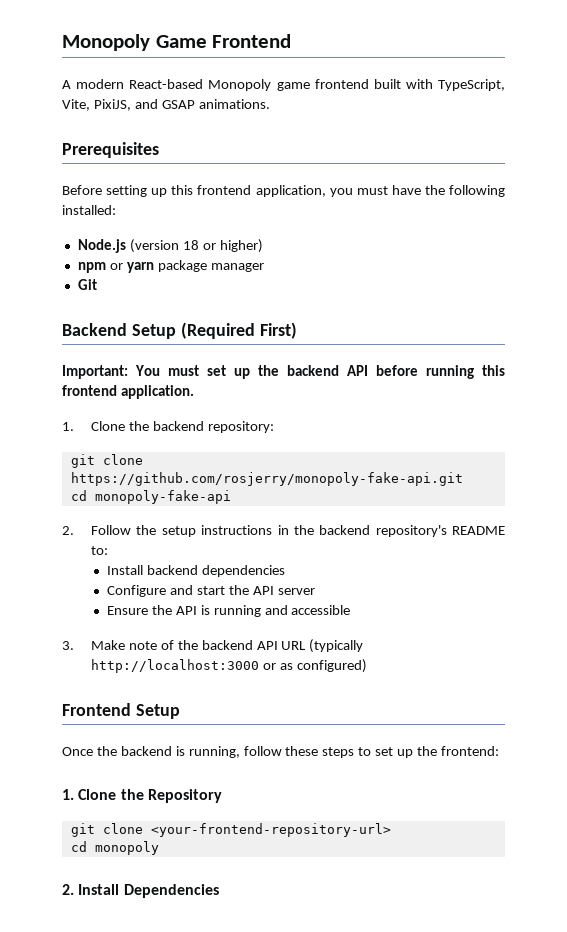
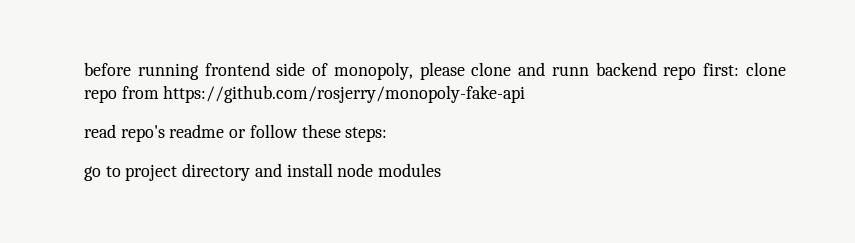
[62,34,292,51] [62,79,505,91] [62,99,270,111] [62,142,159,158] [62,185,506,197] [62,205,116,215] [77,239,263,253] [77,260,264,273] [77,279,97,290] [62,322,297,339] [62,365,505,379] [62,385,194,399] [62,421,274,433] [70,454,143,468] [70,472,463,486] [70,490,231,504] [62,525,505,537] [90,546,108,555] [106,565,285,577] [106,585,315,597] [106,605,351,617] [62,639,364,653] [90,659,367,673] [62,703,180,719] [62,746,499,758] [62,789,222,803] [70,823,391,837] [70,841,159,855] [62,884,219,898] Monopoly Game Frontend // A modern React-based Monopoly game frontend built with TypeScript, Vite, PixiJS, and GSAP animations. // Prerequisites // Before setting up this frontend application, you must have the following installed: // Node.js (version 18 or higher) // npm or yarn package manager // Git // Backend Setup (Required First) // Important: You must set up the backend API before running this frontend application. // 1. Clone the backend repository: // git clone https://github.com/rosjerry/monopoly-fake-api.git // cd monopoly-fake-api // 2. Follow the setup instructions in the backend repository's README to: // Install backend dependencies // Configure and start the API server // Ensure the API is running and accessible // 3. Make note of the backend API URL (typically http://localhost:3000 or as configured) // Frontend Setup // Once the backend is running, follow these steps to set up the frontend: // 1. Clone the Repository // git clone <your-frontend-repository-url> // cd monopoly // 2. Install Dependencies -> [84,62,786,80] [84,85,526,103] [84,124,388,142] [84,163,442,181] before running frontend side of monopoly, please clone and runn backend repo first: clone repo from https://github.com/rosjerry/monopoly-fake-api // read repo's readme or follow these steps: // go to project directory and install node modules

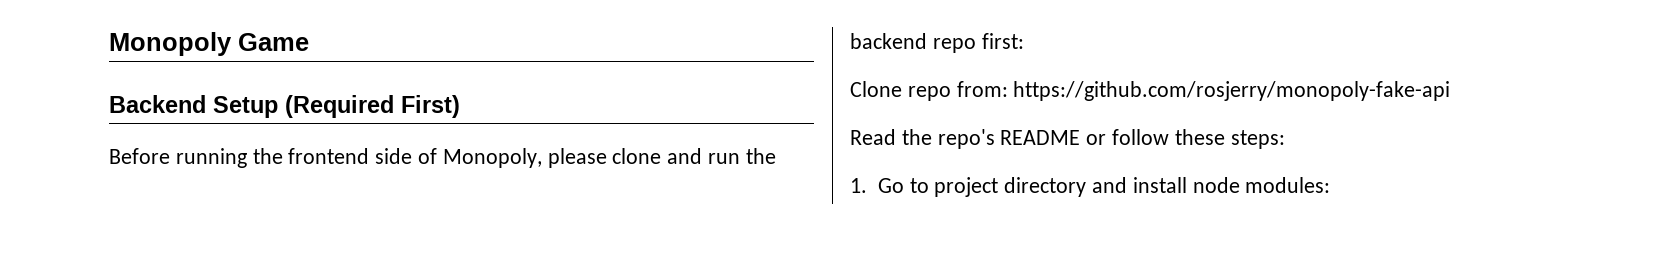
[84,62,199,80] before running -> [109,32,309,56] [109,95,460,118] [109,148,283,168] Monopoly Game // Backend Setup (Required First) // Before running the
[333,62,413,80] monopoly, -> [442,148,542,168] Monopoly,
[551,66,589,76] runn -> [708,148,776,164] run the
[746,62,786,76] [84,85,526,103] [84,124,225,142] clone repo from https://github.com/rosjerry/monopoly-fake-api // read repo's readme -> [850,81,1451,101] [850,129,1081,149] // Clone repo from: https://github.com/rosjerry/monopoly-fake-api // Read the repo's README
[84,166,101,181] go -> [850,178,904,193] 1. Go
[378,163,442,177] modules -> [1245,177,1331,193] modules:

